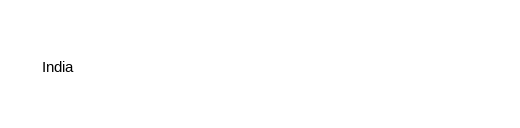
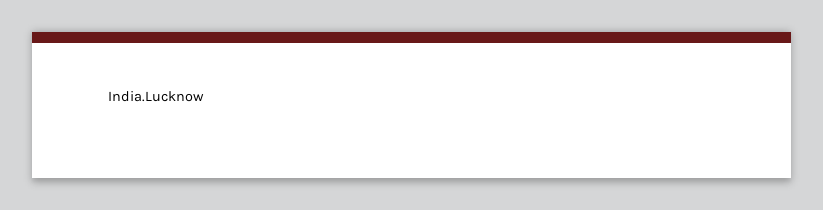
[42,61,74,72] India -> [108,91,204,102] India.Lucknow

